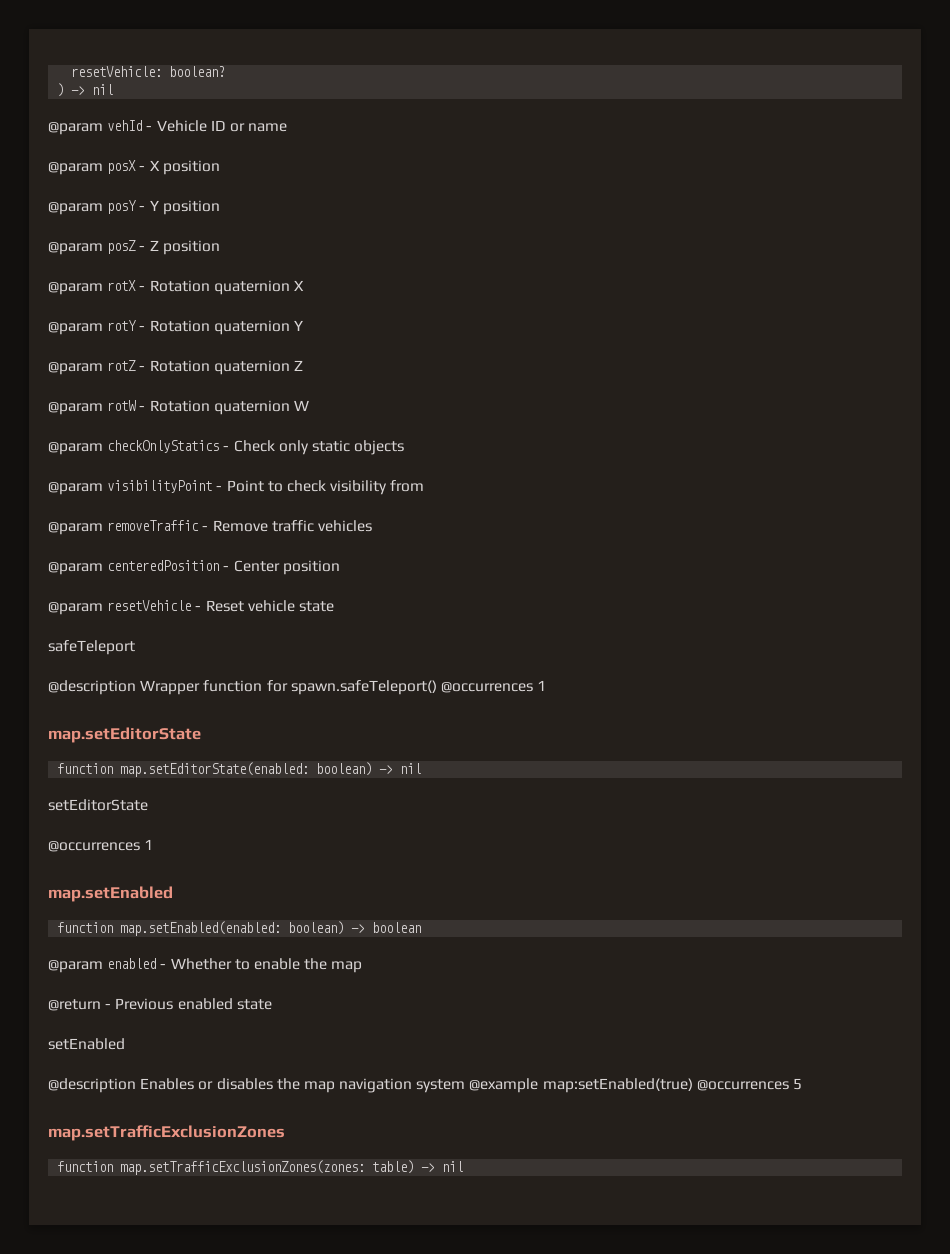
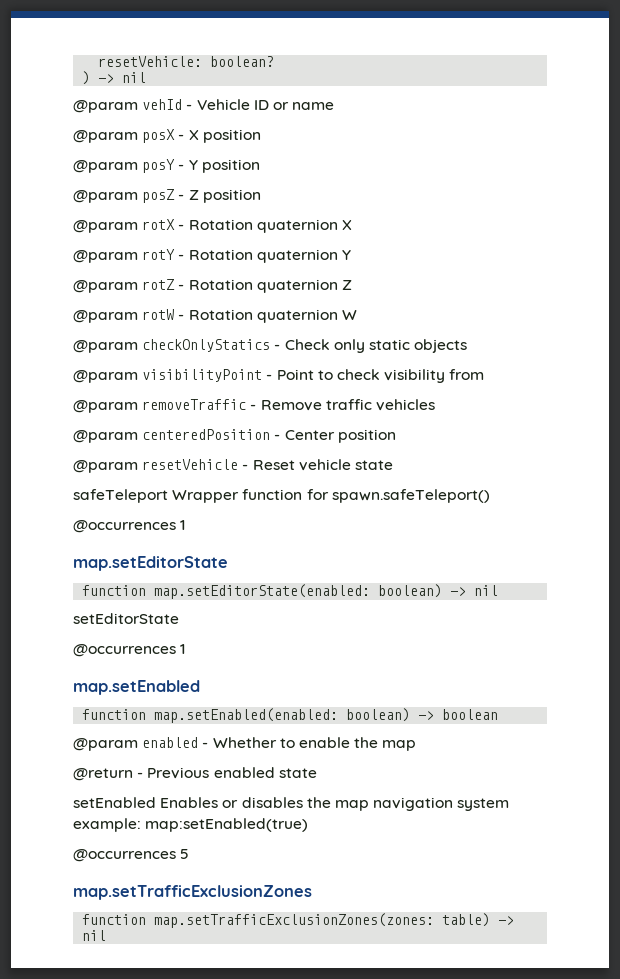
[48,680,136,695] // @description -> (168, 496) none
(437, 687) none -> (490, 496) //
[48,1078,136,1093] // @description -> (156, 802) none
[469,1078,539,1093] @example -> [73,818,141,832] example:
(693, 1085) none -> (309, 825) //

